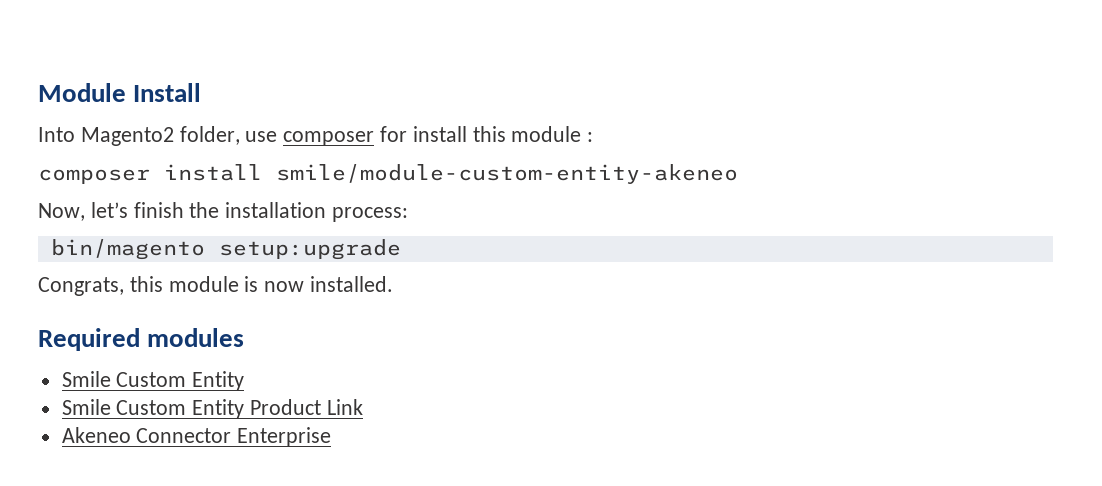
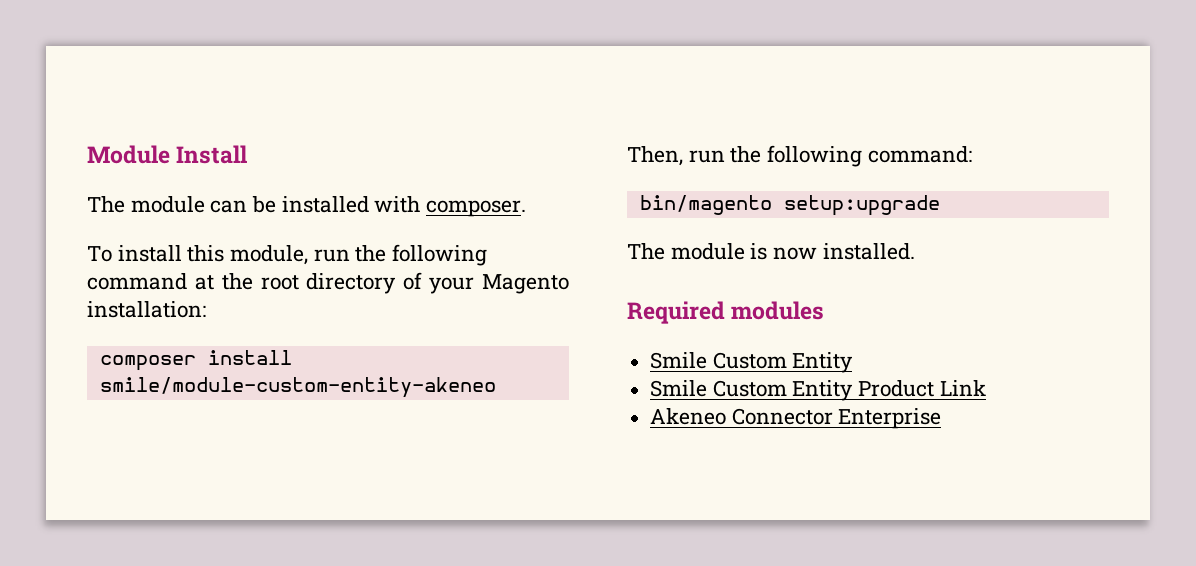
[38,126,594,146] [38,164,738,184] [38,202,409,222] Into Magento2 folder, use composer for install this module : // composer install smile/module-custom-entity-akeneo // Now, let’s finish the installation process: -> [87,196,527,217] [87,244,488,266] [87,272,569,294] [87,301,206,318] [99,350,292,371] [99,377,496,398] [627,145,972,167] The module can be installed with composer. // To install this module, run the following command at the root directory of your Magento installation: // composer install smile/module-custom-entity-akeneo // Then, run the following command:
[38,276,163,296] Congrats, this -> [627,243,665,260] The

